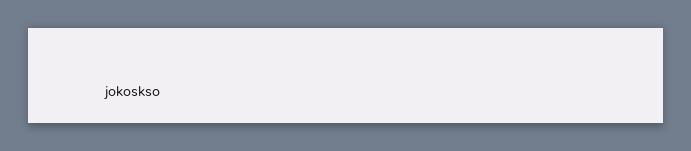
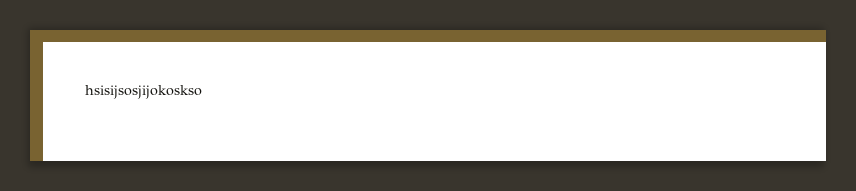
[104,86,160,100] jokoskso -> [85,85,202,99] hsisijsosjijokoskso

